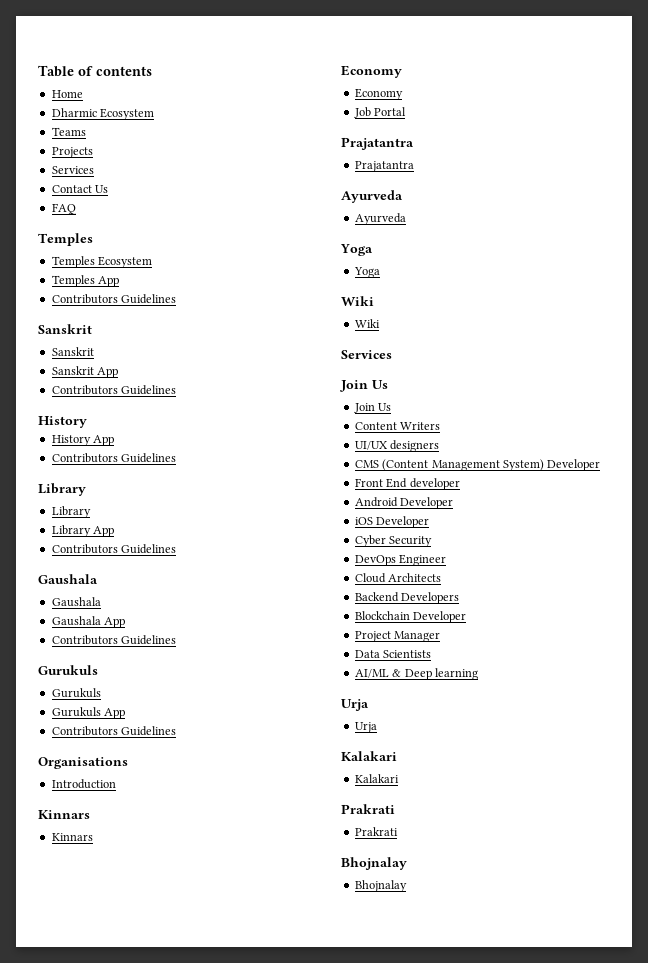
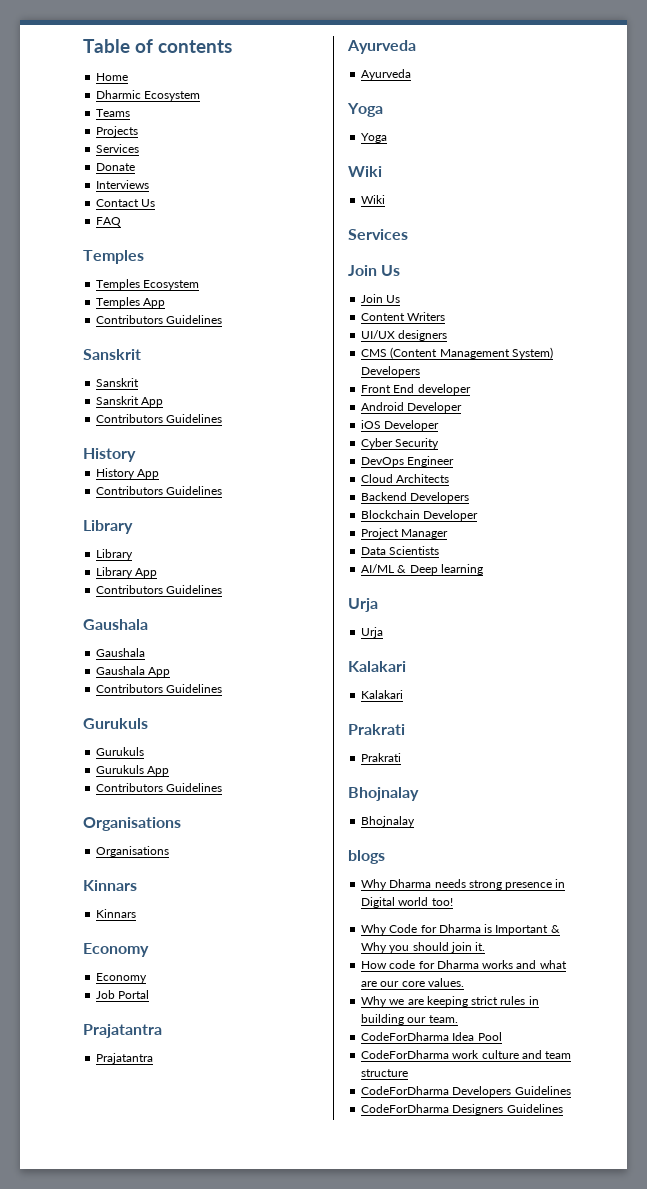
(94, 170) none -> [96,163,136,171] [96,180,150,189] // Donate // Interviews
[51,779,116,789] Introduction -> [96,846,170,857] Organisations
[547,459,601,471] Developer -> [361,366,421,377] Developers
(407, 886) none -> [348,850,385,864] [361,879,566,890] [361,897,453,908] [361,924,560,935] [361,942,486,953] [361,960,567,969] [361,978,464,987] [361,996,539,1007] [361,1014,458,1025] [361,1032,502,1041] [361,1050,572,1059] [361,1069,409,1077] [361,1086,571,1097] [361,1104,563,1115] // blogs // Why Dharma needs strong presence in Digital world too! // Why Code for Dharma is Important & Why you should join it. // How code for Dharma works and what are our core values. // Why we are keeping strict rules in building our team. // CodeForDharma Idea Pool // CodeForDharma work culture and team structure // CodeForDharma Developers Guidelines // CodeForDharma Designers Guidelines

